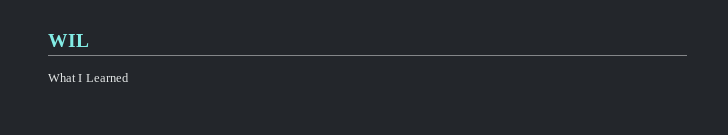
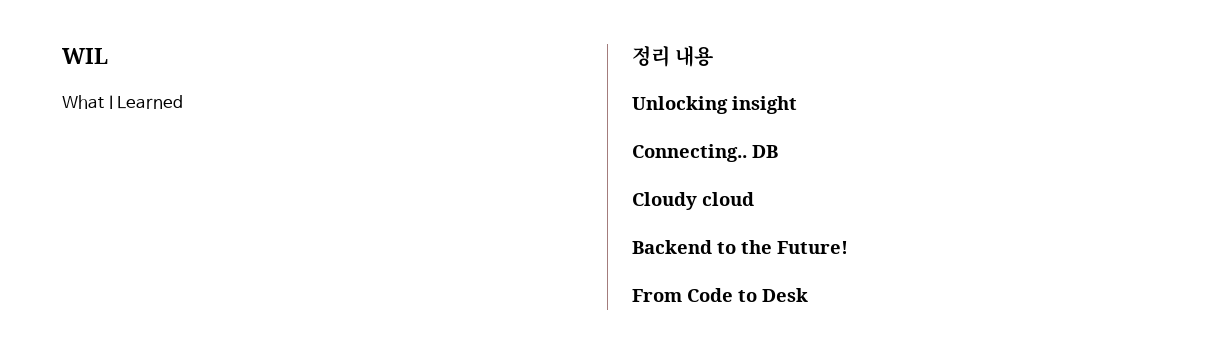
(129, 77) none -> [632,45,714,67] [632,96,797,114] [632,144,778,162] [632,192,754,210] [632,240,848,254] [632,288,808,302] // 정리 내용 // Unlocking insight // Connecting.. DB // Cloudy cloud // Backend to the Future! // From Code to Desk

